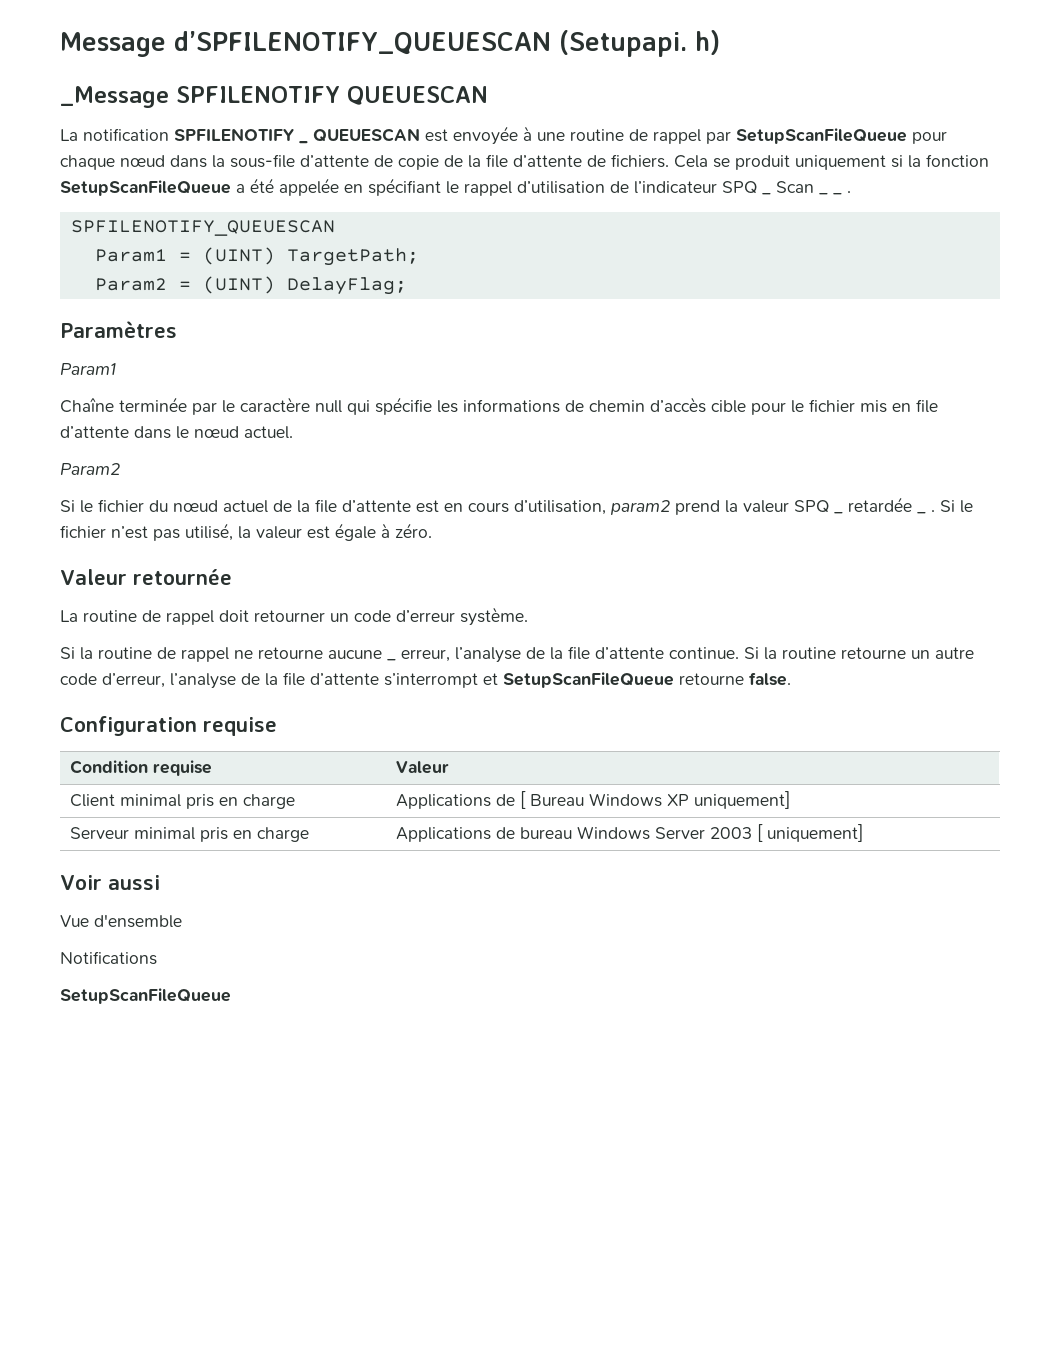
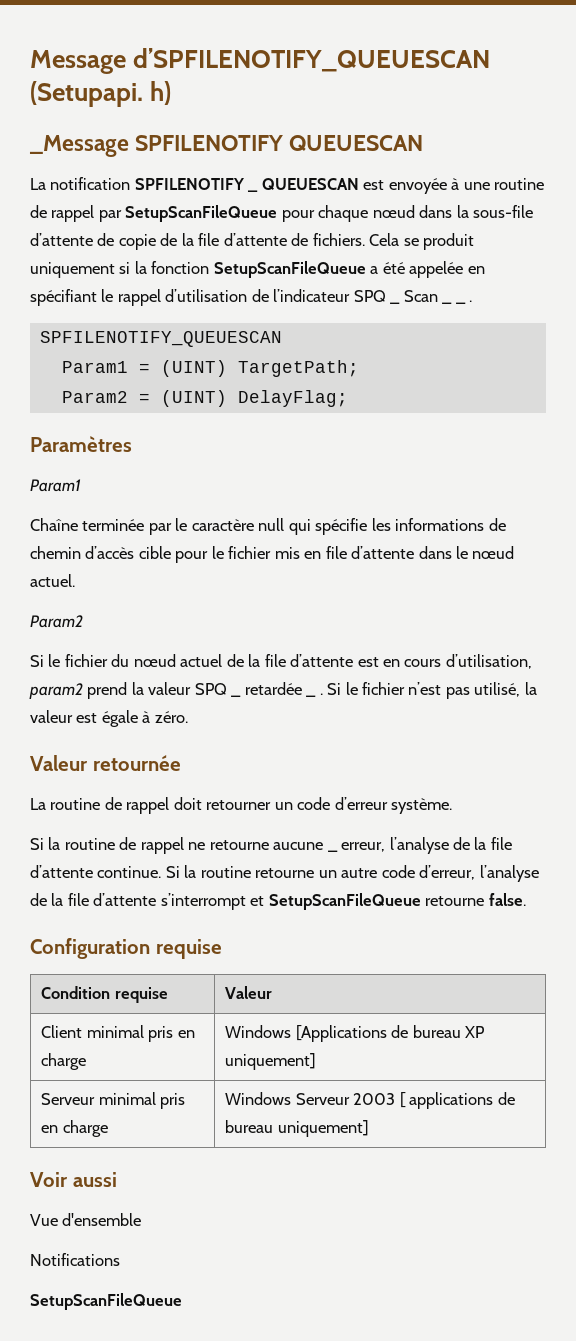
[396,791,663,809] Applications de [ Bureau Windows -> [225,1025,461,1042] Windows [Applications de bureau
[396,824,764,842] Applications de bureau Windows Server 2003 [ -> [225,1092,515,1109] [225,1120,274,1133] Windows Serveur 2003 [ applications de bureau

